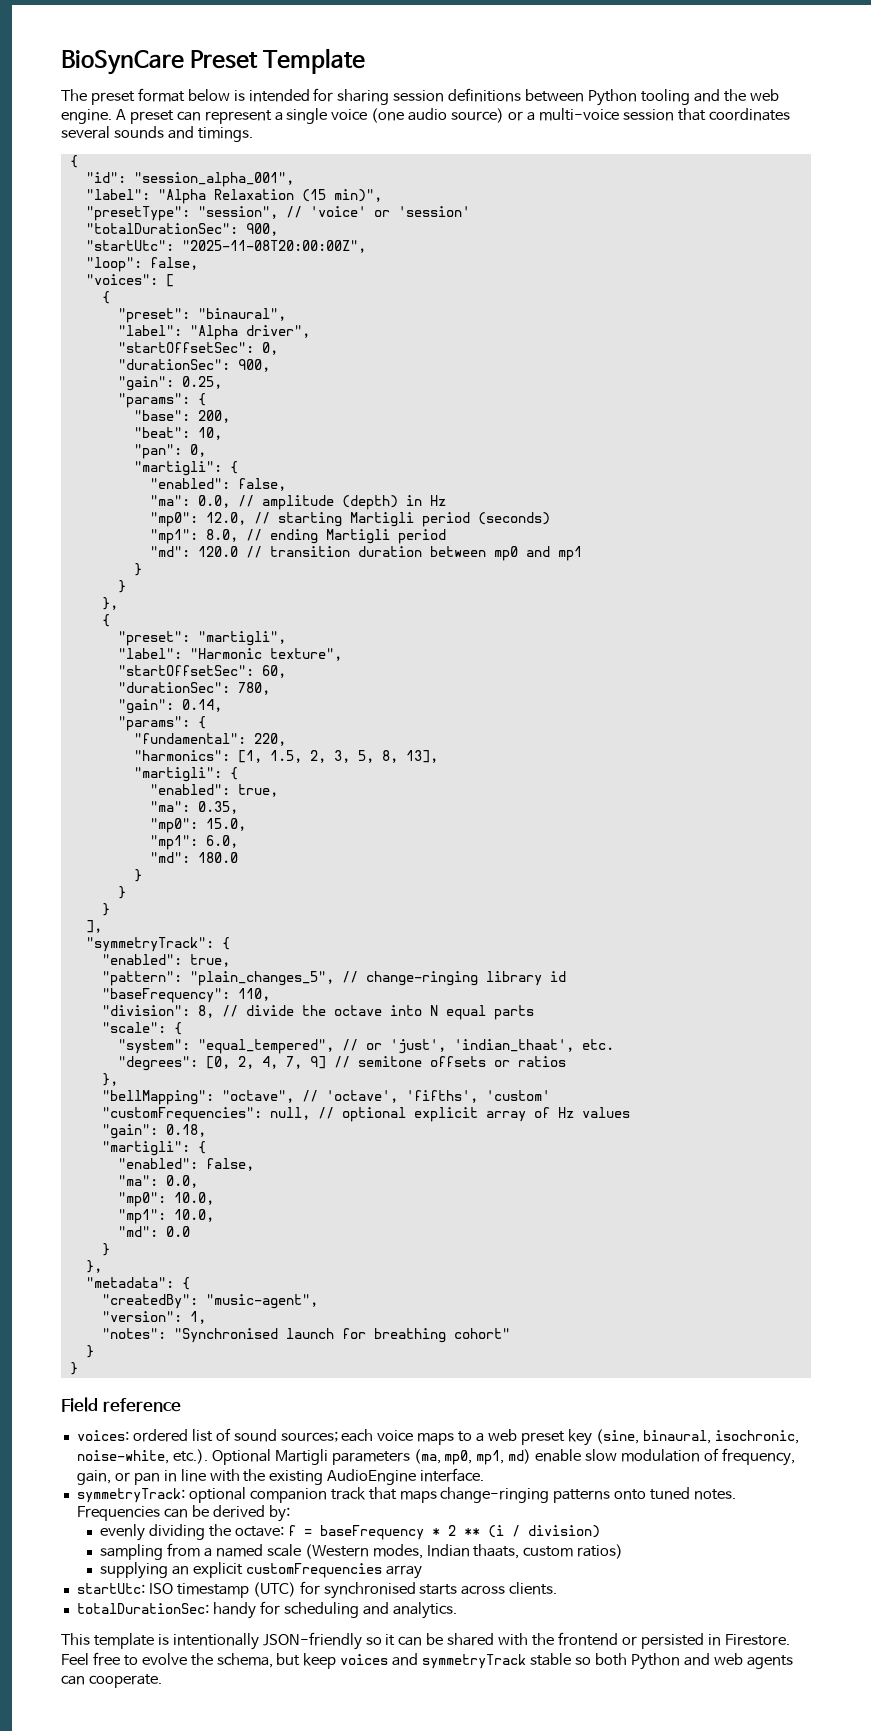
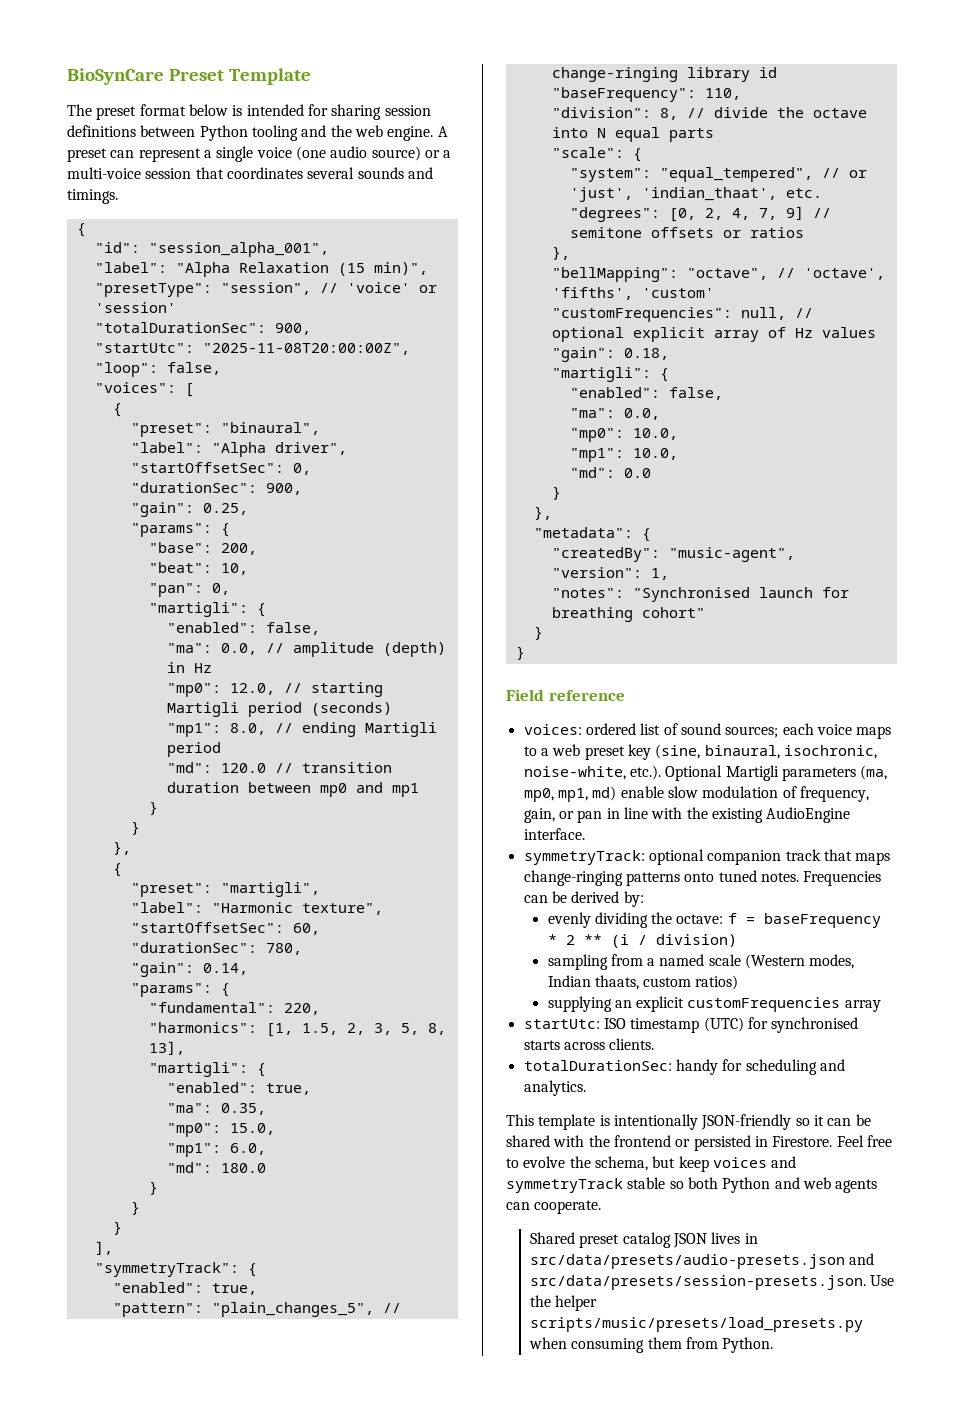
(162, 1681) none -> [529,1232,758,1248] [529,1253,875,1269] [529,1275,895,1290] [529,1295,598,1311] [529,1317,863,1332] [528,1337,774,1353] // Shared preset catalog JSON lives in src/data/presets/audio-presets.json and src/data/presets/session-presets.json. Use the helper scripts/music/presets/load_presets.py when consuming them from Python.

